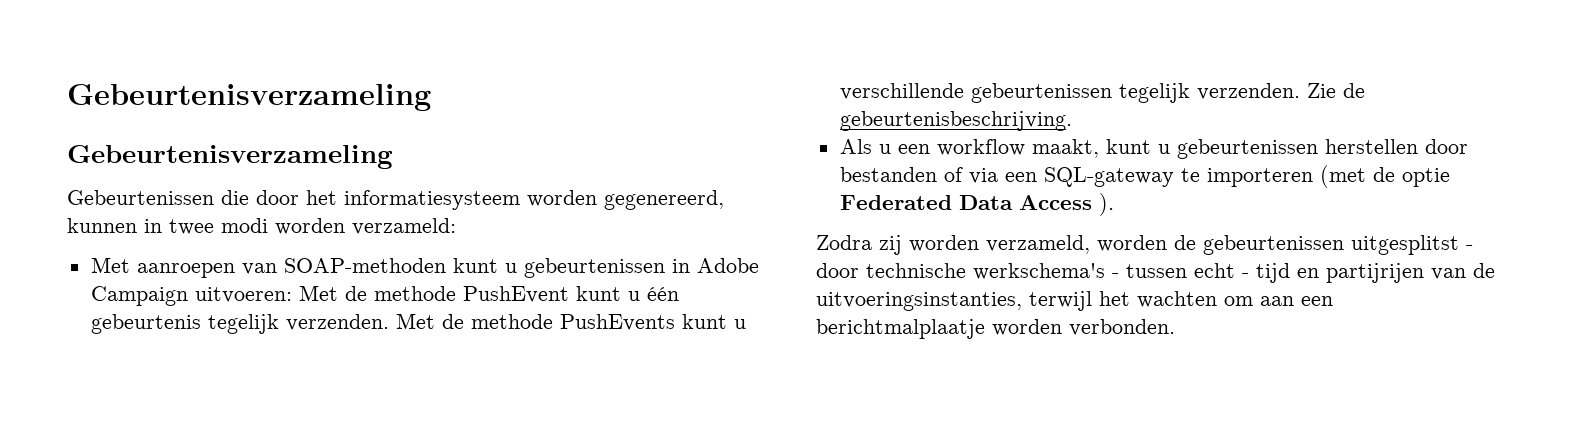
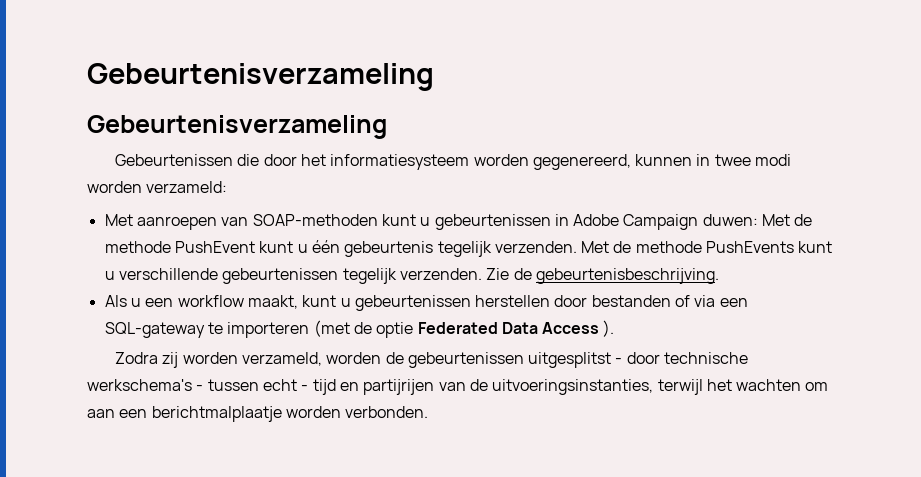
[194,287,292,303] uitvoeren: -> [702,214,758,226] duwen:

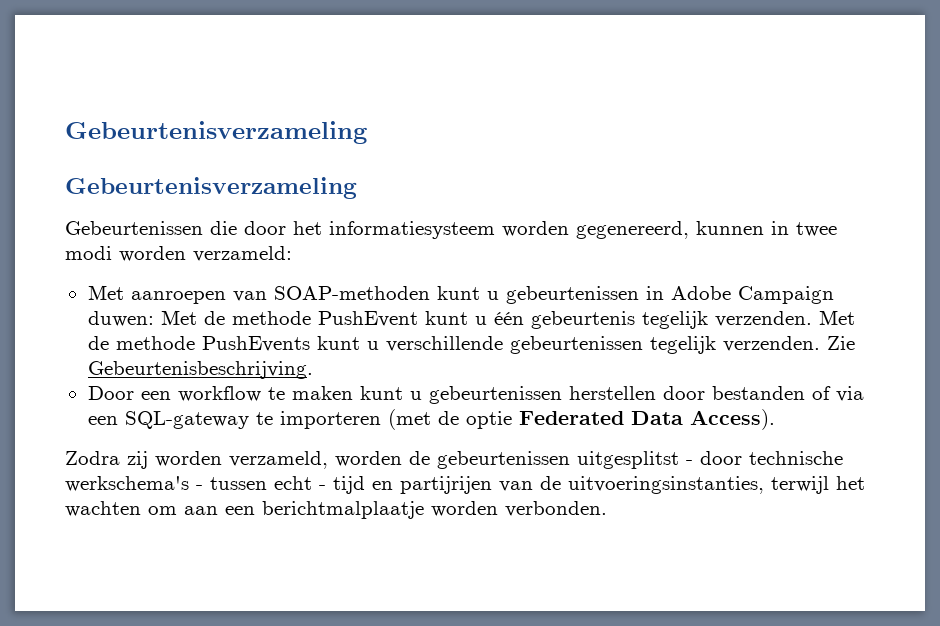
[513,268,719,284] [104,295,298,309] de gebeurtenisbeschrijving. // Als u een workflow maakt, -> [87,361,313,379] [87,386,353,402] Gebeurtenisbeschrijving. // Door een workflow te maken
[542,320,615,337] Access ). -> [689,409,775,430] Access).

